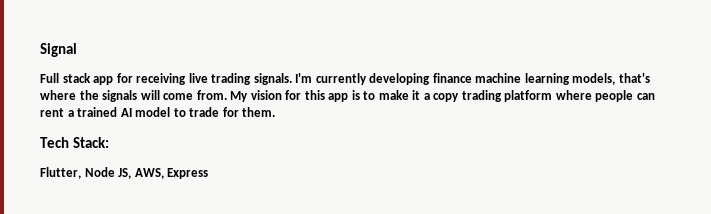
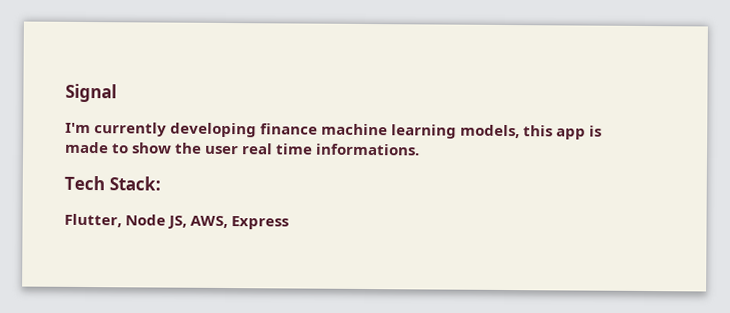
[40,73,292,85] Full stack app for receiving live trading signals. -> (117, 93) none
[618,73,650,83] [40,90,655,102] [40,107,276,117] that's where the signals will come from. My vision for this app is to make it a copy trading platform where people can rent a trained AI model to trade for them. -> [523,125,603,140] [65,141,421,156] this app is made to show the user real time informations.

